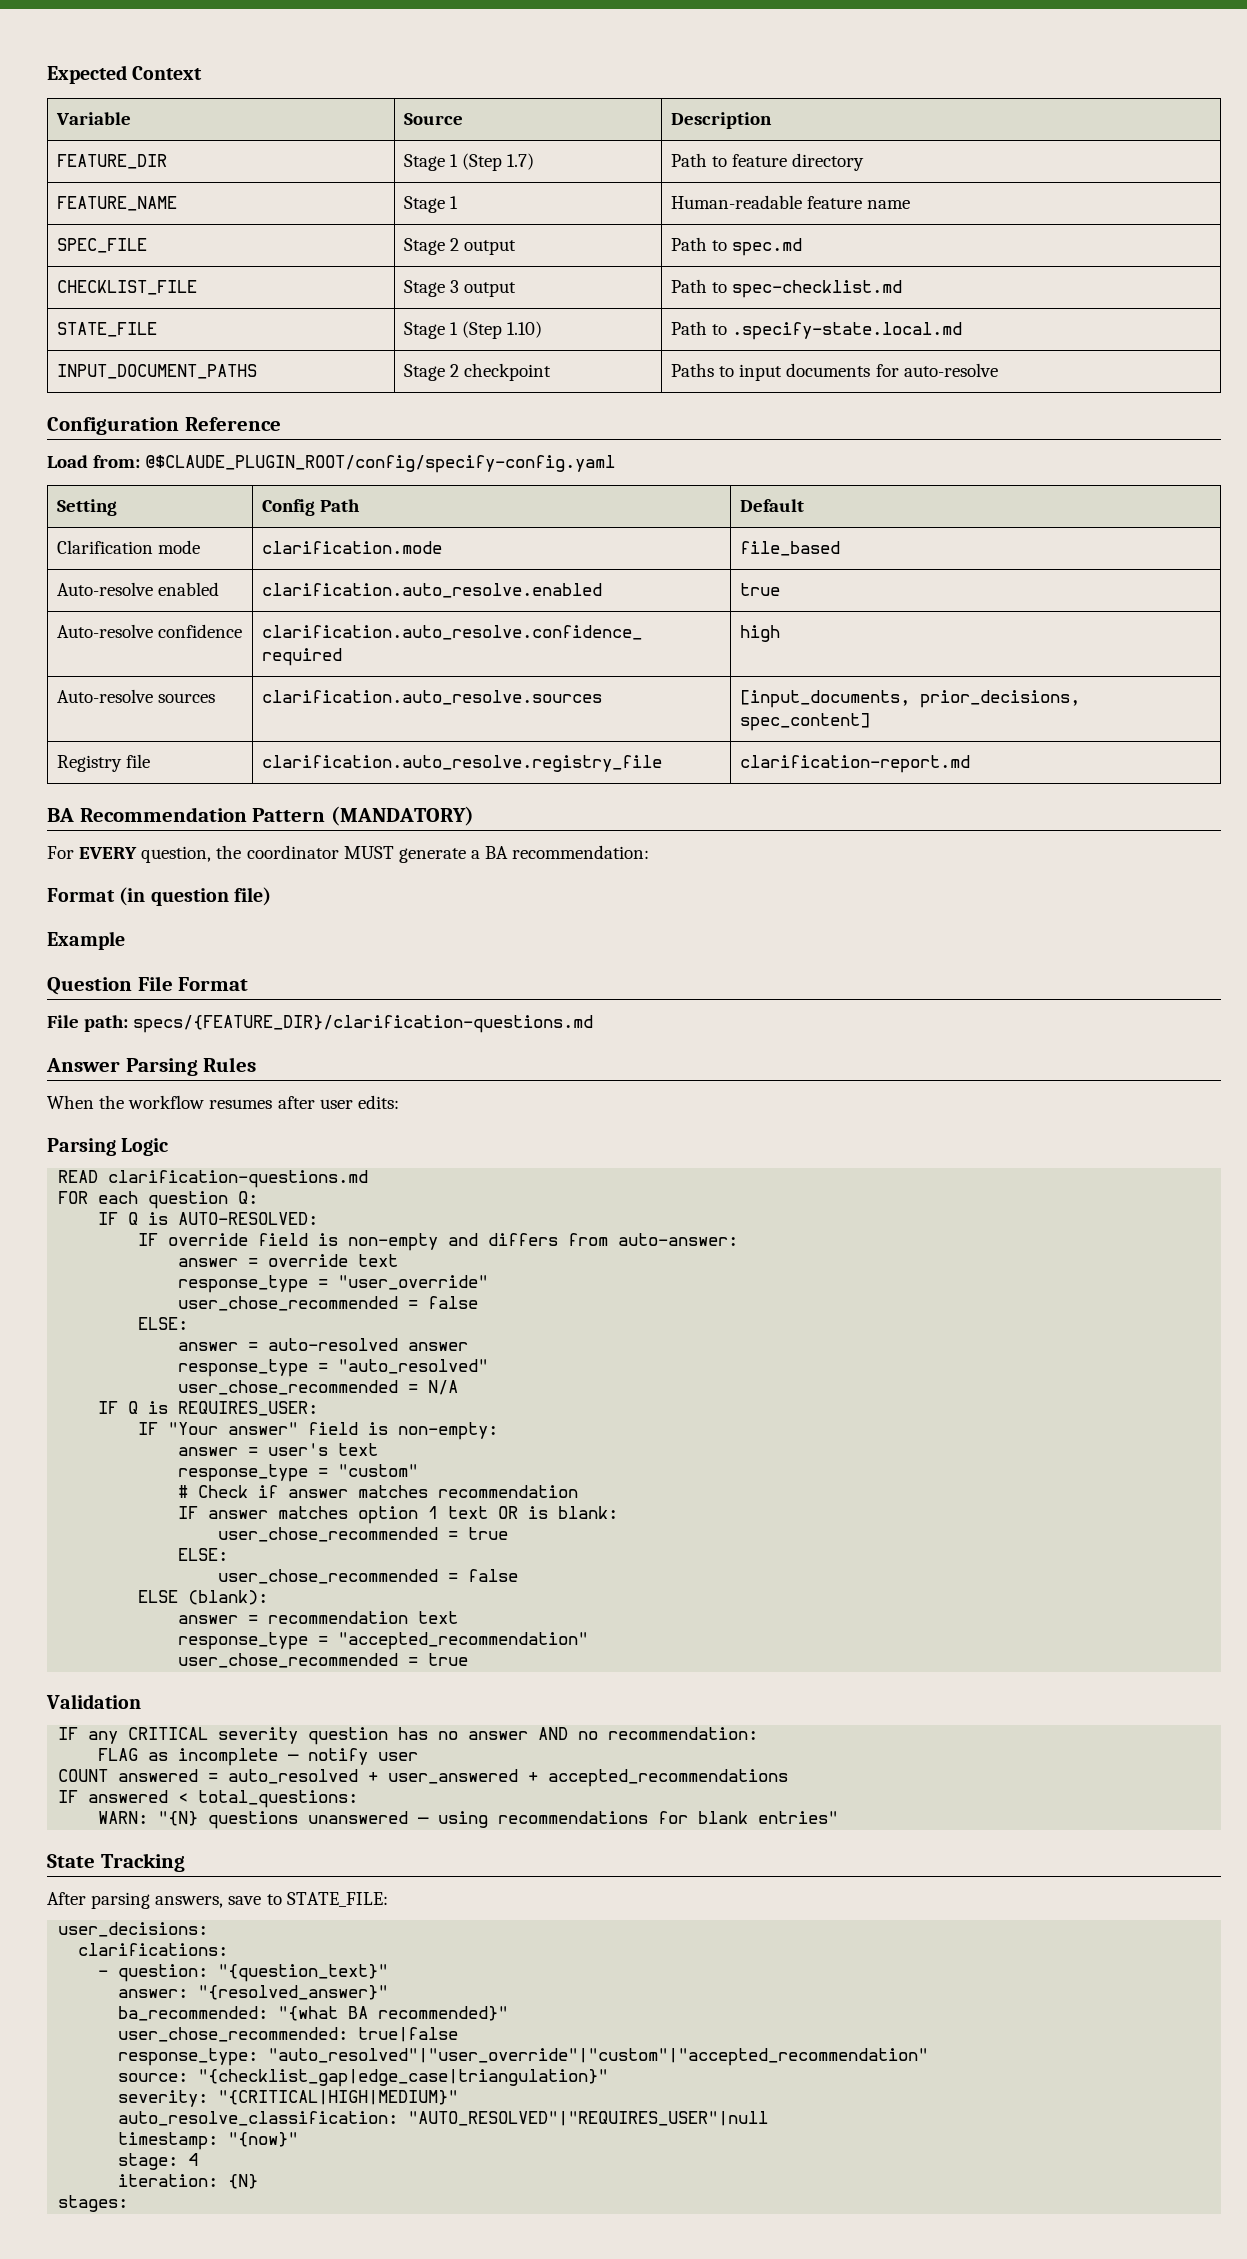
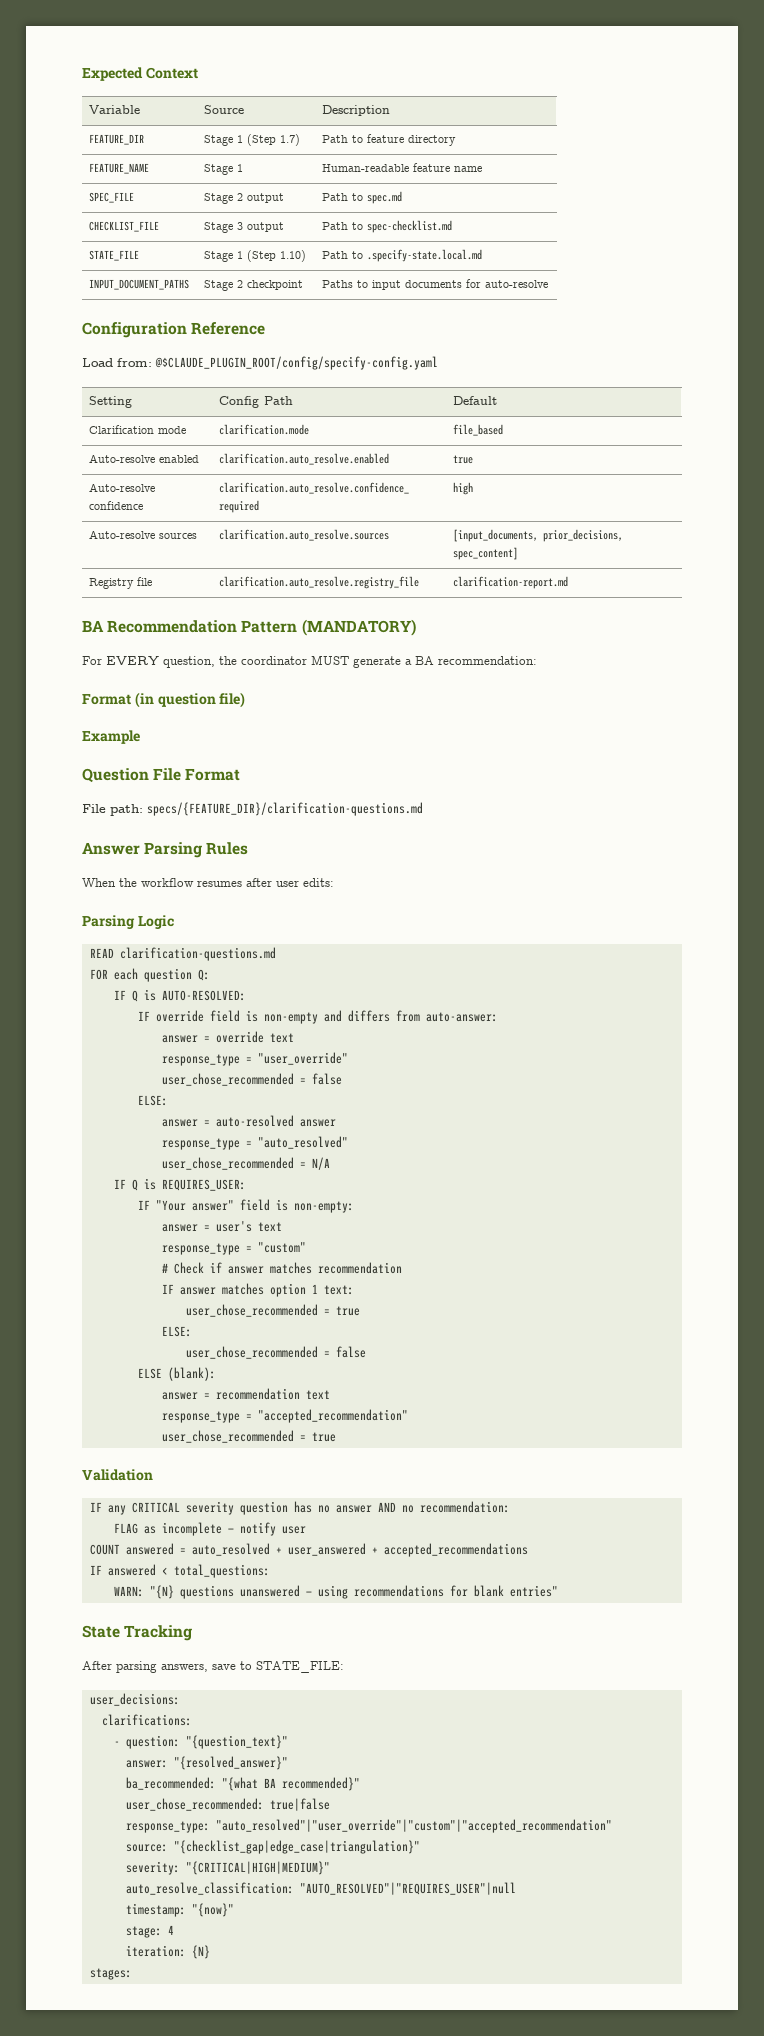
[448,1506,619,1519] text OR is blank: -> [323,1285,354,1295] text:

